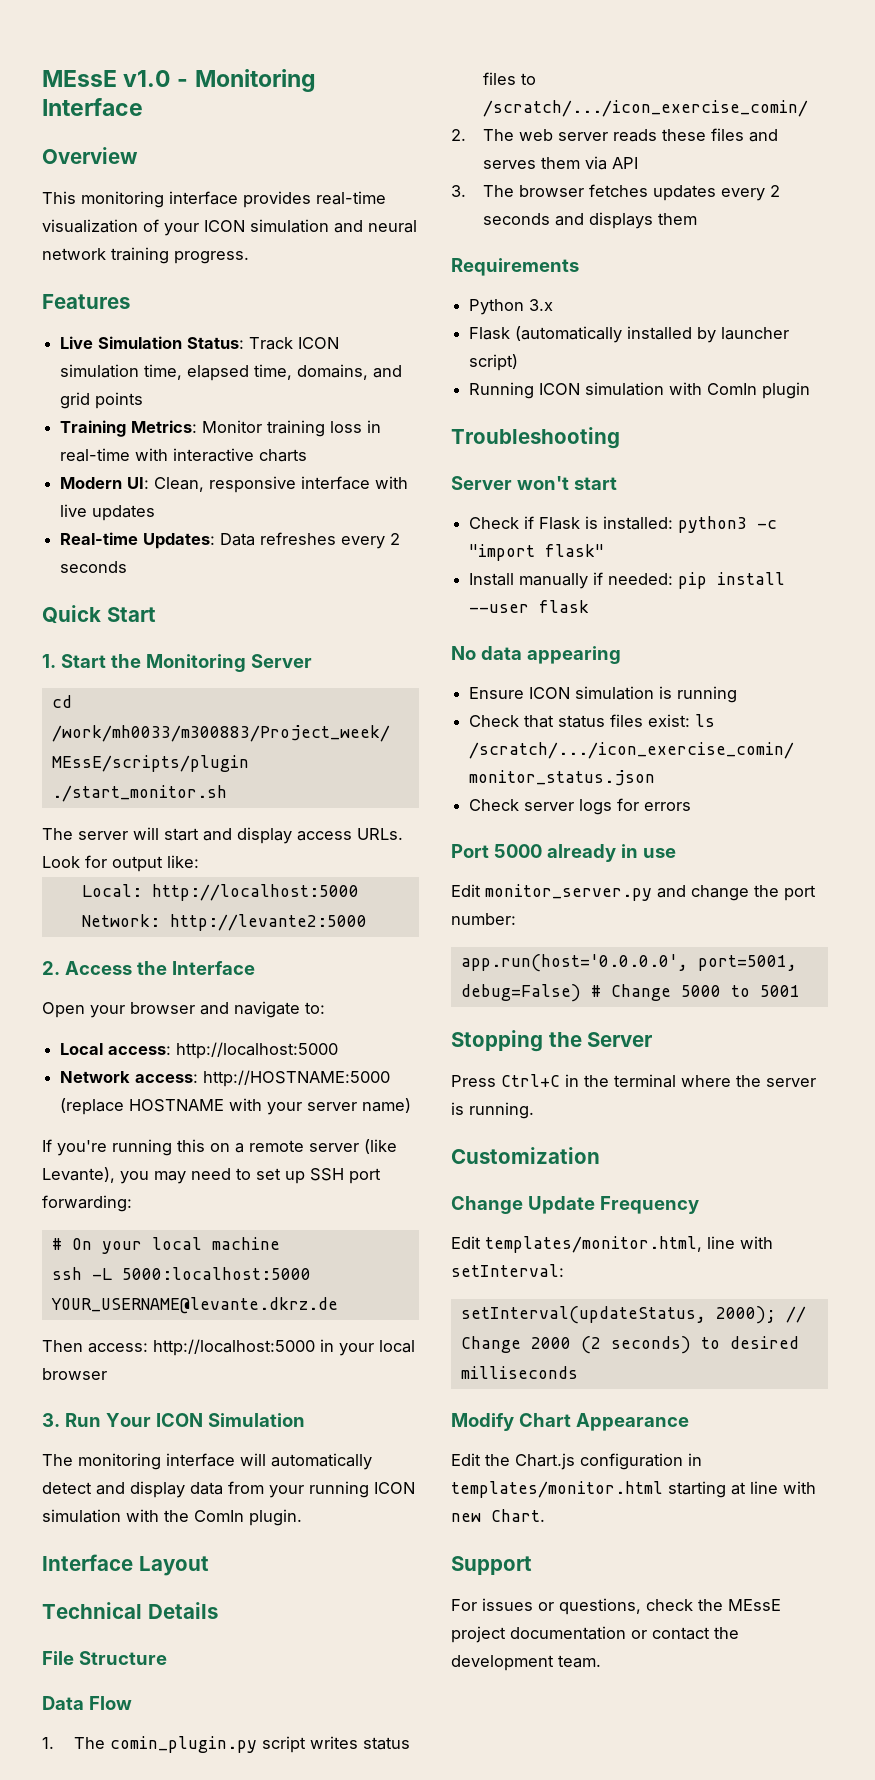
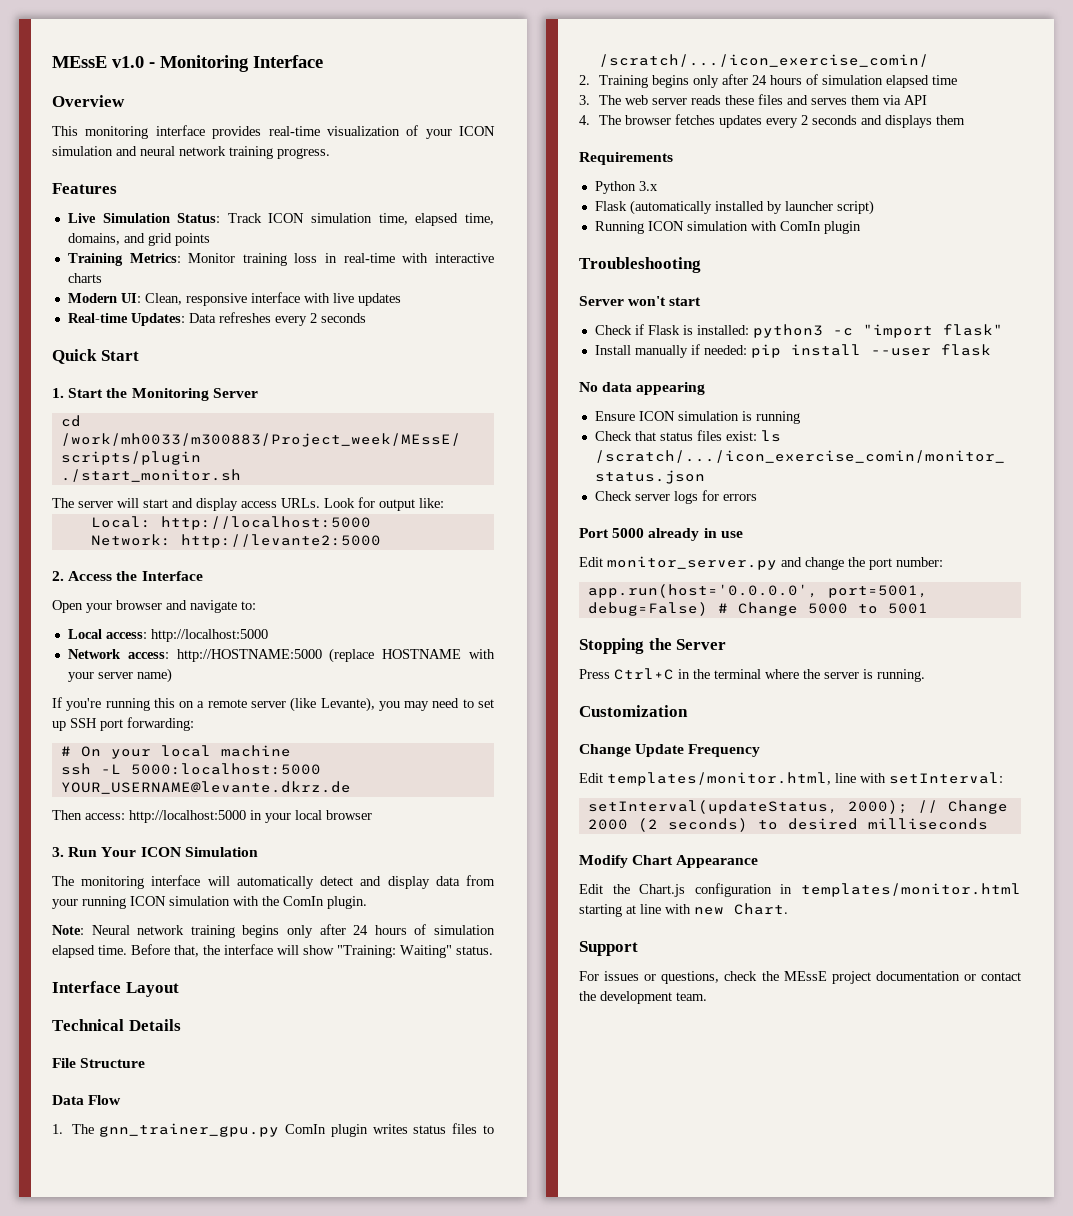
(302, 1517) none -> [52,924,496,938] [52,944,493,958] // Note: Neural network training begins only after 24 hours of simulation elapsed time. Before that, the interface will show "Training: Waiting" status.
[110,1736,307,1753] comin_plugin.py script -> [99,1123,368,1137] gnn_trainer_gpu.py ComIn plugin
(466, 135) none -> [598,74,957,88] [579,95,590,105] Training begins only after 24 hours of simulation elapsed time // 3.
[451,185,466,197] 3. -> [579,115,590,125] 4.

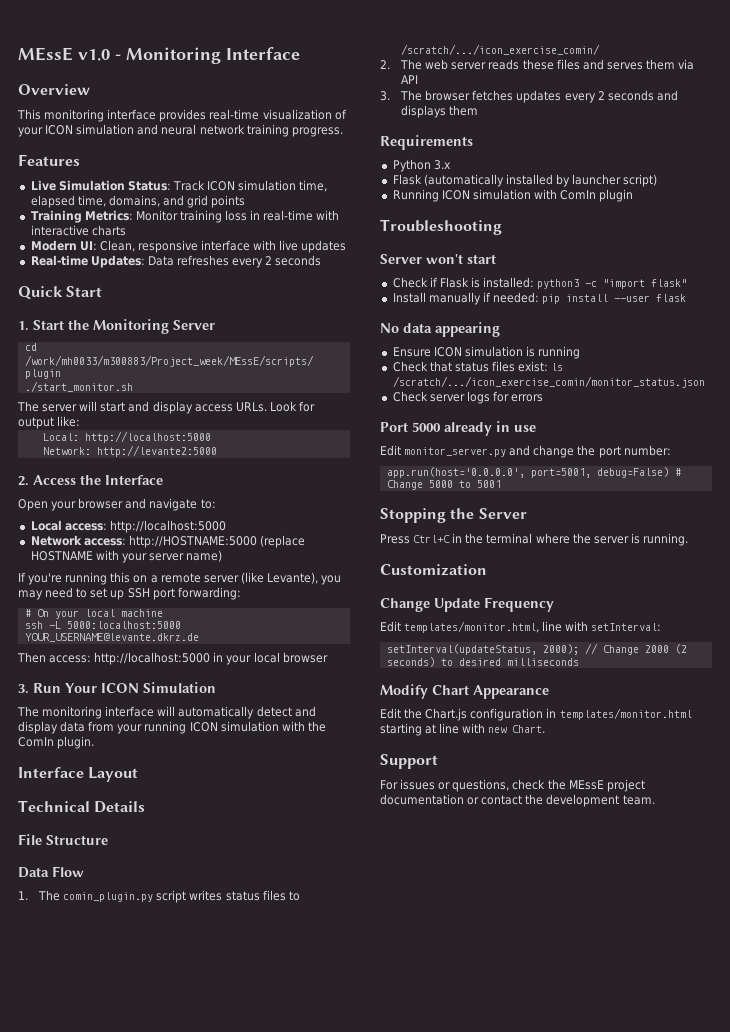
[52,924,496,938] [52,944,493,958] // Note: Neural network training begins only after 24 hours of simulation elapsed time. Before that, the interface will show "Training: Waiting" status. -> (95, 742) none
[99,1123,368,1137] gnn_trainer_gpu.py ComIn plugin -> [63,890,187,903] comin_plugin.py script
[598,74,957,88] [579,95,590,105] Training begins only after 24 hours of simulation elapsed time // 3. -> (390, 64) none
[579,115,590,125] 4. -> [380,91,390,101] 3.

